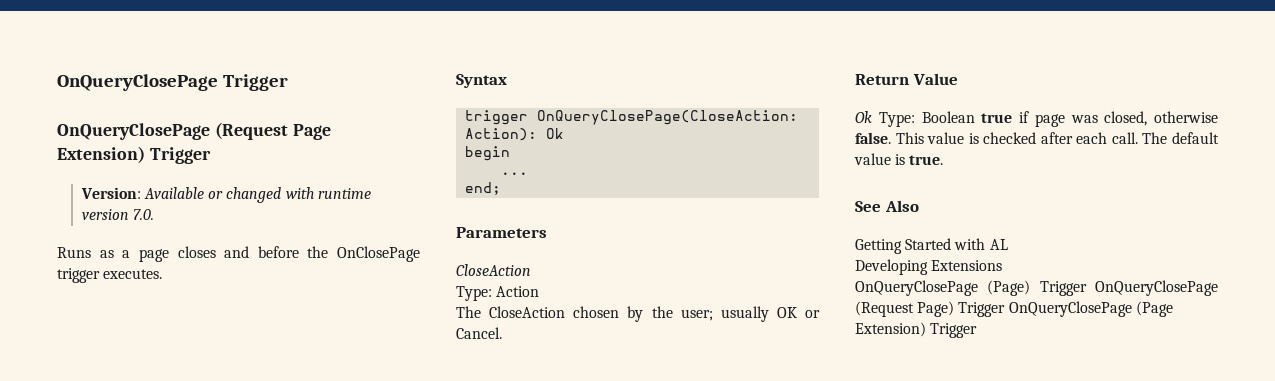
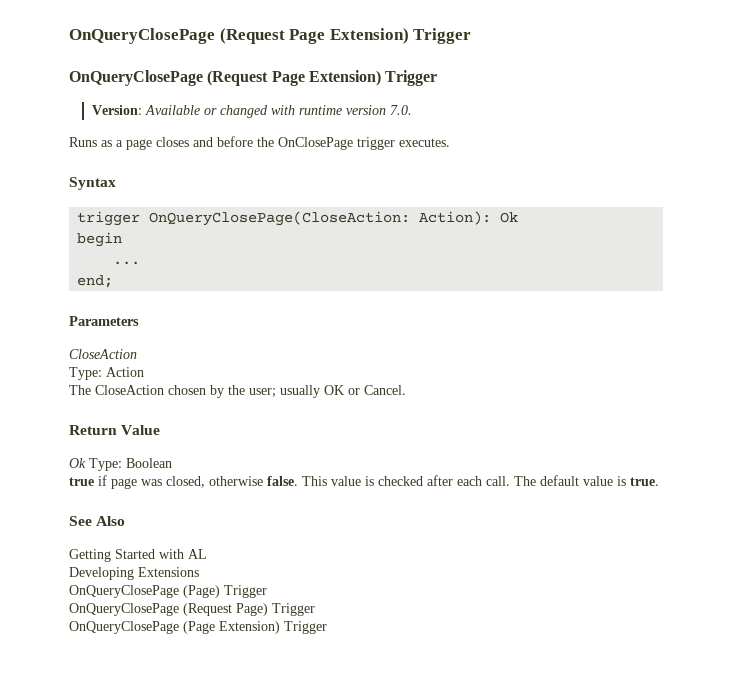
[57,74,218,91] OnQueryClosePage -> [69,28,409,44] OnQueryClosePage (Request Page Extension)
(975, 117) none -> (172, 463) //
(1087, 288) none -> (267, 591) //
(1006, 309) none -> (315, 609) //

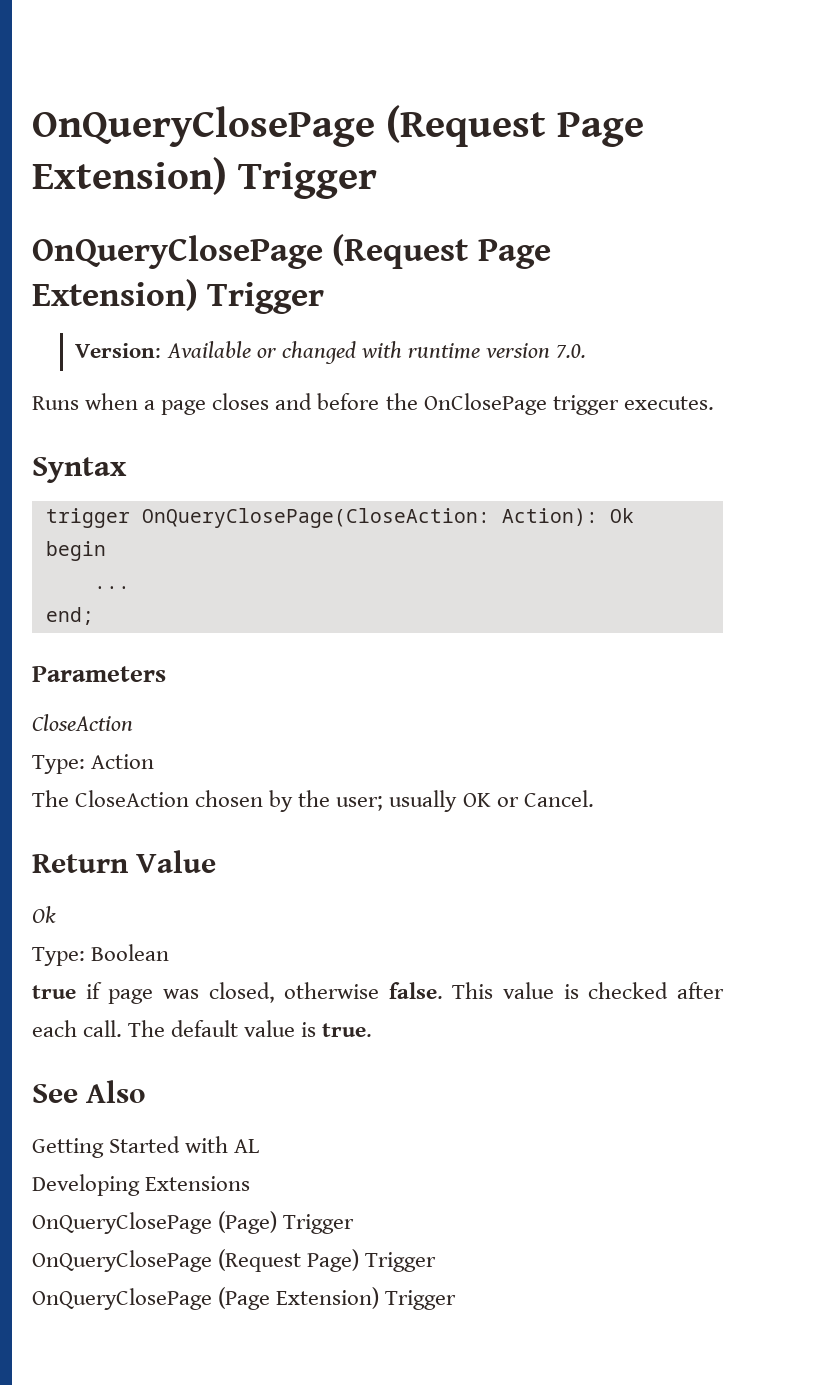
[101,140,112,147] as -> [85,393,139,410] when
(86, 463) none -> (56, 914) //

